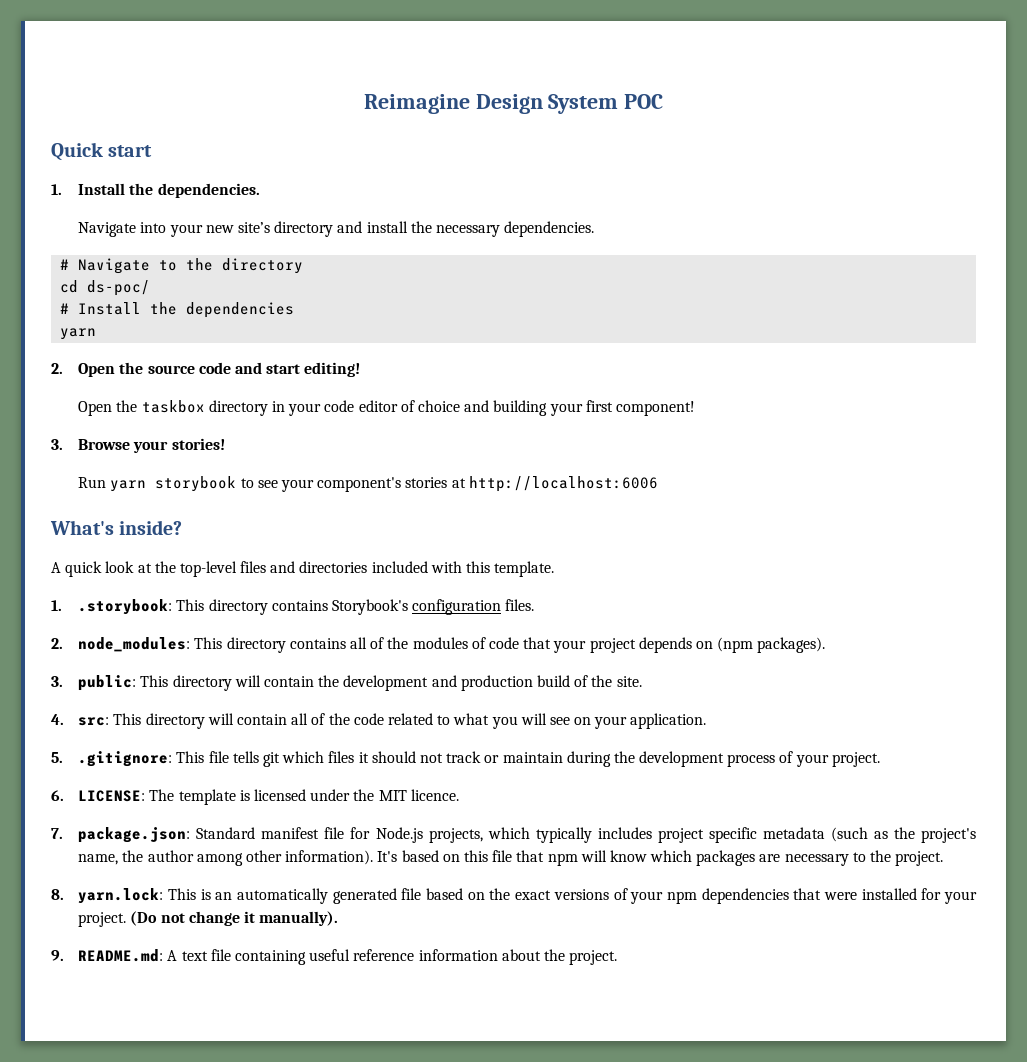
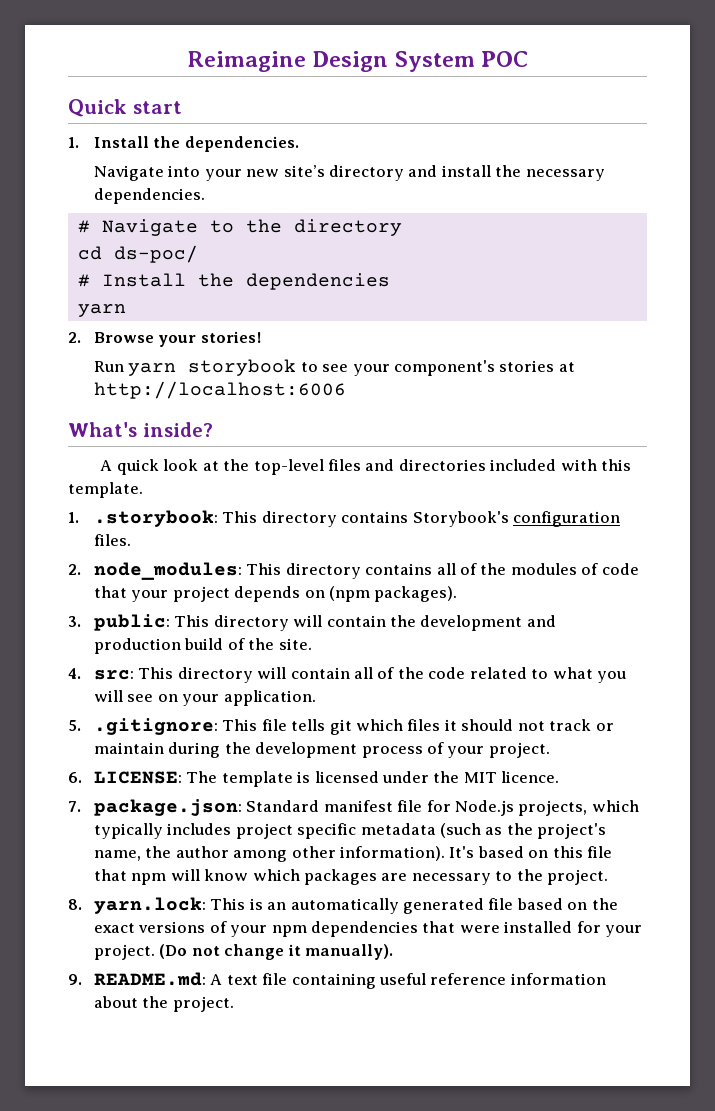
[78,362,361,377] [78,400,695,416] [51,439,63,450] Open the source code and start editing! // Open the taskbox directory in your code editor of choice and building your first component! // 3. -> (81, 337) none

